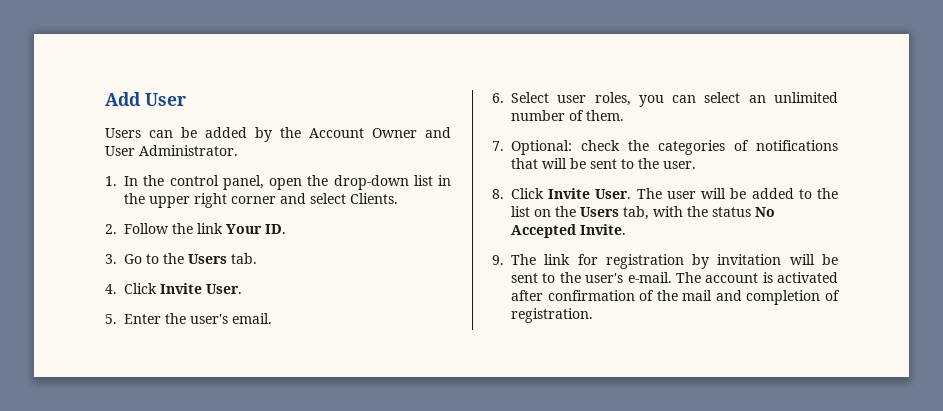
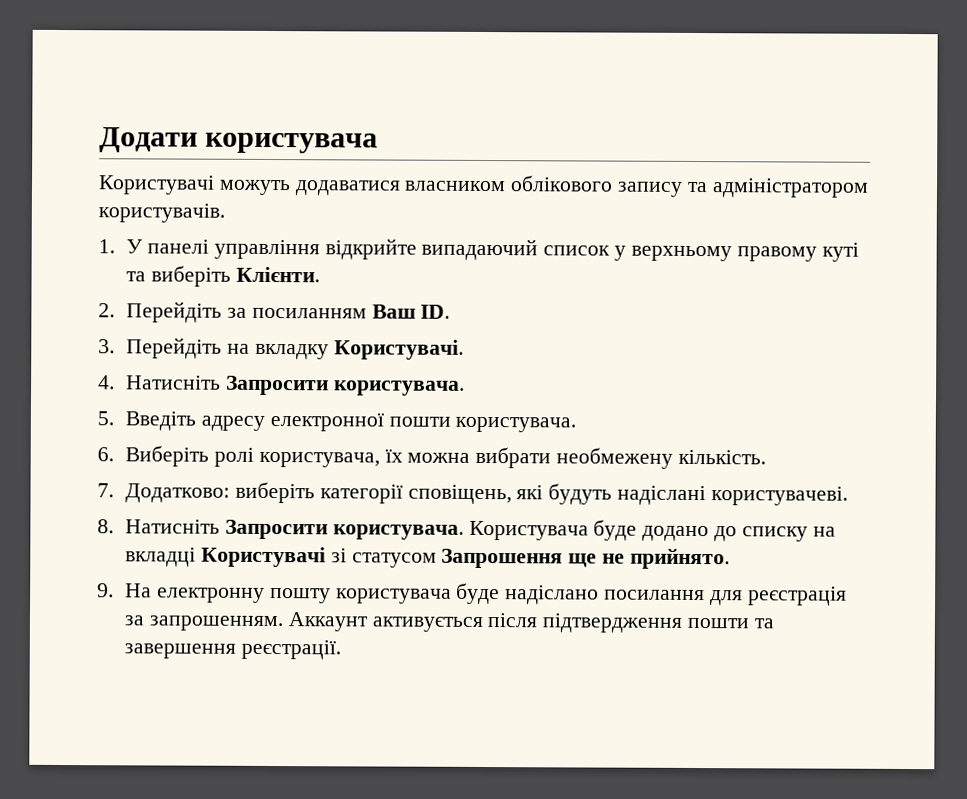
[105,92,186,106] [105,127,451,142] [105,145,238,156] [105,175,451,190] [124,193,398,208] [105,223,286,234] [105,253,257,264] [105,283,242,294] [105,313,272,324] [492,92,838,107] [511,110,624,121] [492,140,838,155] [511,158,696,169] [492,188,838,199] [511,206,775,220] [511,224,626,238] [492,254,838,269] [511,272,838,283] [511,290,840,305] [511,308,593,323] Add User // Users can be added by the Account Owner and User Administrator. // 1. In the control panel, open the drop-down list in the upper right corner and select Clients. // 2. Follow the link Your ID. // 3. Go to the Users tab. // 4. Click Invite User. // 5. Enter the user's email. // 6. Select user roles, you can select an unlimited number of them. // 7. Optional: check the categories of notifications that will be sent to the user. // 8. Click Invite User. The user will be added to the list on the Users tab, with the status No Accepted Invite. // 9. The link for registration by invitation will be sent to the user's e-mail. The account is activated after confirmation of the mail and completion of registration. -> [99,127,379,154] [98,175,869,198] [98,203,225,223] [98,238,859,262] [126,265,320,287] [98,301,451,323] [98,337,464,360] [98,375,465,396] [97,411,577,433] [97,445,766,469] [97,481,848,506] [97,519,836,542] [125,546,730,570] [97,582,847,606] [124,612,774,633] [124,639,342,660] Додати користувача // Користувачі можуть додаватися власником облікового запису та адміністратором користувачів. // 1. У панелі управління відкрийте випадаючий список у верхньому правому куті та виберіть Клієнти. // 2. Перейдіть за посиланням Ваш ID. // 3. Перейдіть на вкладку Користувачі. // 4. Натисніть Запросити користувача. // 5. Введіть адресу електронної пошти користувача. // 6. Виберіть ролі користувача, їх можна вибрати необмежену кількість. // 7. Додатково: виберіть категорії сповіщень, які будуть надіслані користувачеві. // 8. Натисніть Запросити користувача. Користувача буде додано до списку на вкладці Користувачі зі статусом Запрошення ще не прийнято. // 9. На електронну пошту користувача буде надіслано посилання для реєстрація за запрошенням. Аккаунт активується після підтвердження пошти та завершення реєстрації.

